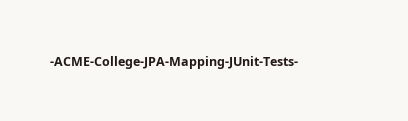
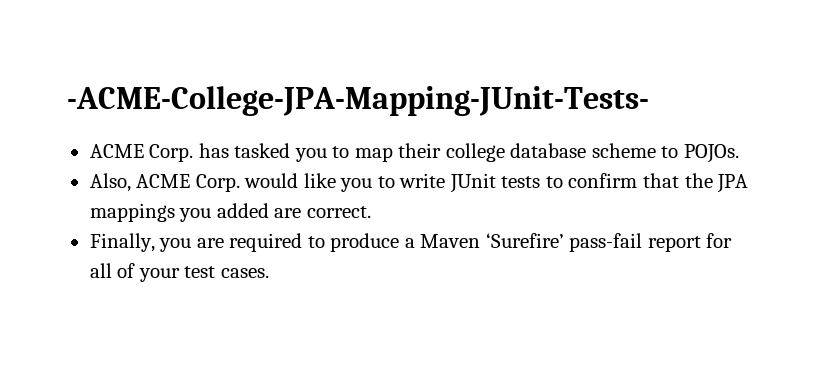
(298, 62) none -> [89,143,739,163] [89,173,749,193] [89,203,371,222] [89,233,733,252] [89,263,269,282] // ACME Corp. has tasked you to map their college database scheme to POJOs. // Also, ACME Corp. would like you to write JUnit tests to confirm that the JPA mappings you added are correct. // Finally, you are required to produce a Maven ‘Surefire’ pass-fail report for all of your test cases.

